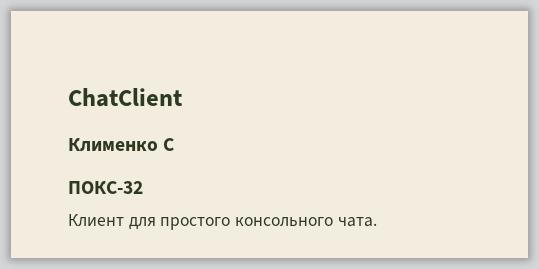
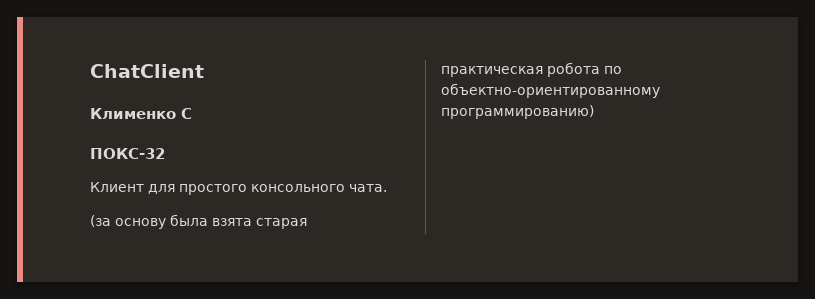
(377, 222) none -> [90,214,307,229] [441,62,622,77] [441,83,660,98] [441,105,594,119] // (за основу была взята старая практическая робота по объектно-ориентированному программированию)

